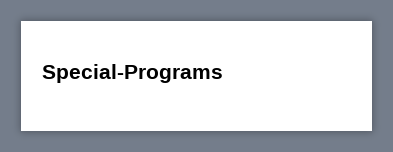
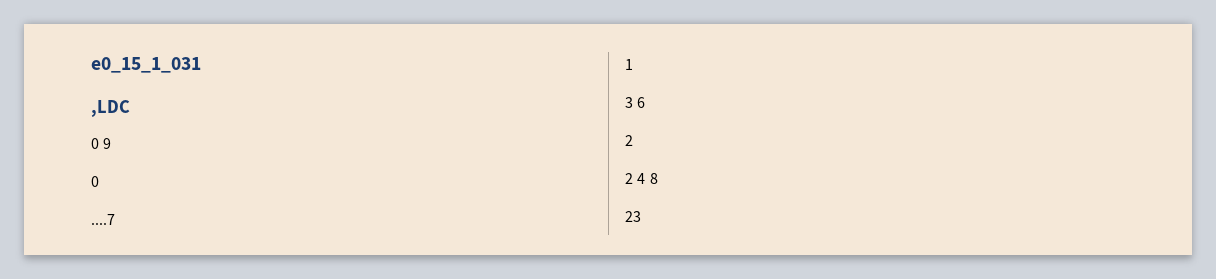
[42,64,223,83] Special-Programs -> [91,57,201,73] [91,100,130,117] [91,138,112,149] [91,176,99,187] [91,214,115,225] [625,59,633,70] [625,97,646,108] [625,135,633,146] [625,173,658,184] [625,211,641,222] e0_15_1_031 // ,LDC // 0 9 // 0 // ....7 // 1 // 3 6 // 2 // 2 4 8 // 23

